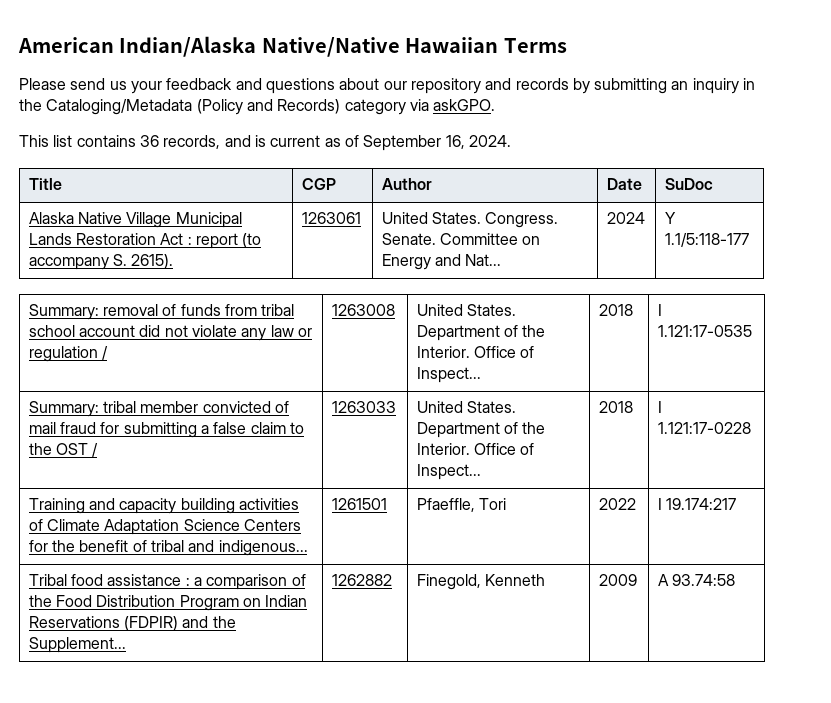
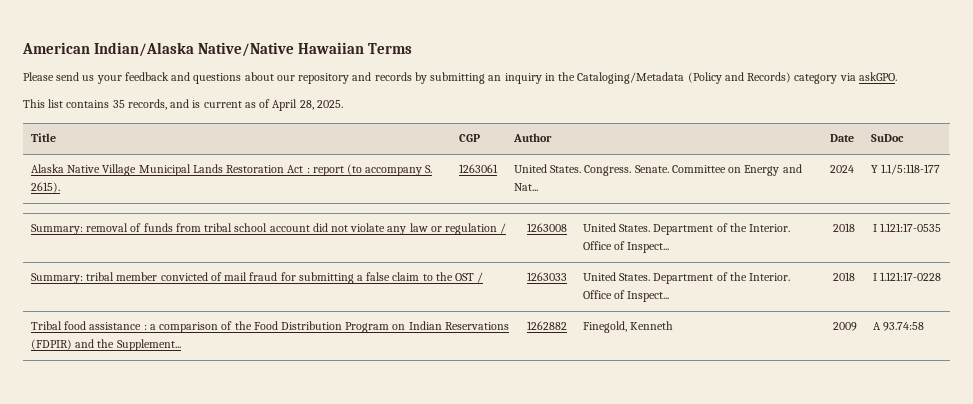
[139,135,159,147] 36 -> [112,100,125,108] 35
[363,135,511,151] September 16, 2024. -> [272,99,343,111] April 28, 2025.
[28,498,299,514] [28,519,301,535] [28,540,308,556] [331,498,387,510] [416,498,506,512] [598,498,636,510] [657,498,736,510] // Training and capacity building activities of Climate Adaptation Science Centers for the benefit of tribal and indigenous... | 1261501 | Pfaeffle, Tori | 2022 | I 19.174:217 -> (942, 276) none

